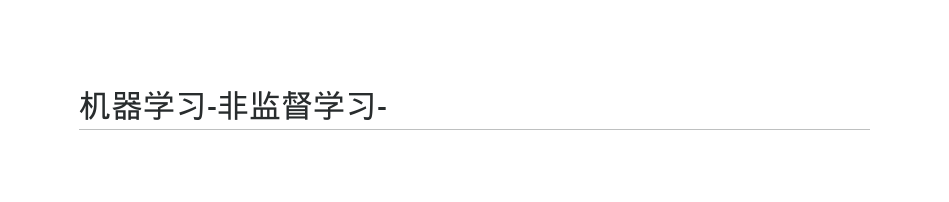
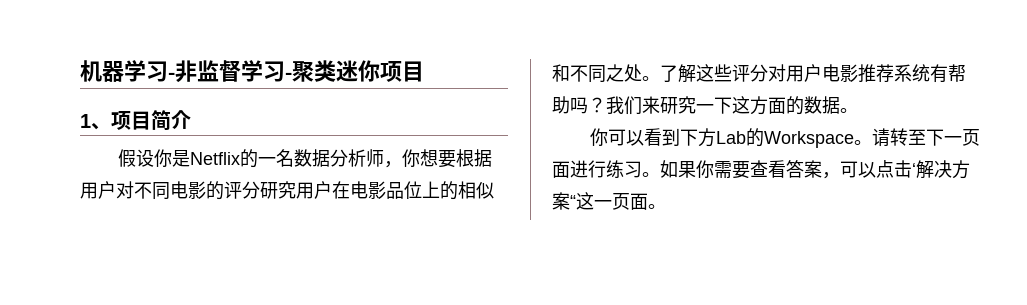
(387, 112) none -> [292,60,424,82] [80,110,191,131] [117,149,492,168] [80,181,494,200] [552,64,966,83] [552,96,858,115] [589,128,980,148] [552,160,970,179] [552,192,666,210] 聚类迷你项目 // 1、项目简介 // 假设你是Netflix的一名数据分析师，你想要根据用户对不同电影的评分研究用户在电影品位上的相似和不同之处。了解这些评分对用户电影推荐系统有帮助吗？我们来研究一下这方面的数据。 // 你可以看到下方Lab的Workspace。请转至下一页面进行练习。如果你需要查看答案，可以点击‘解决方案“这一页面。

